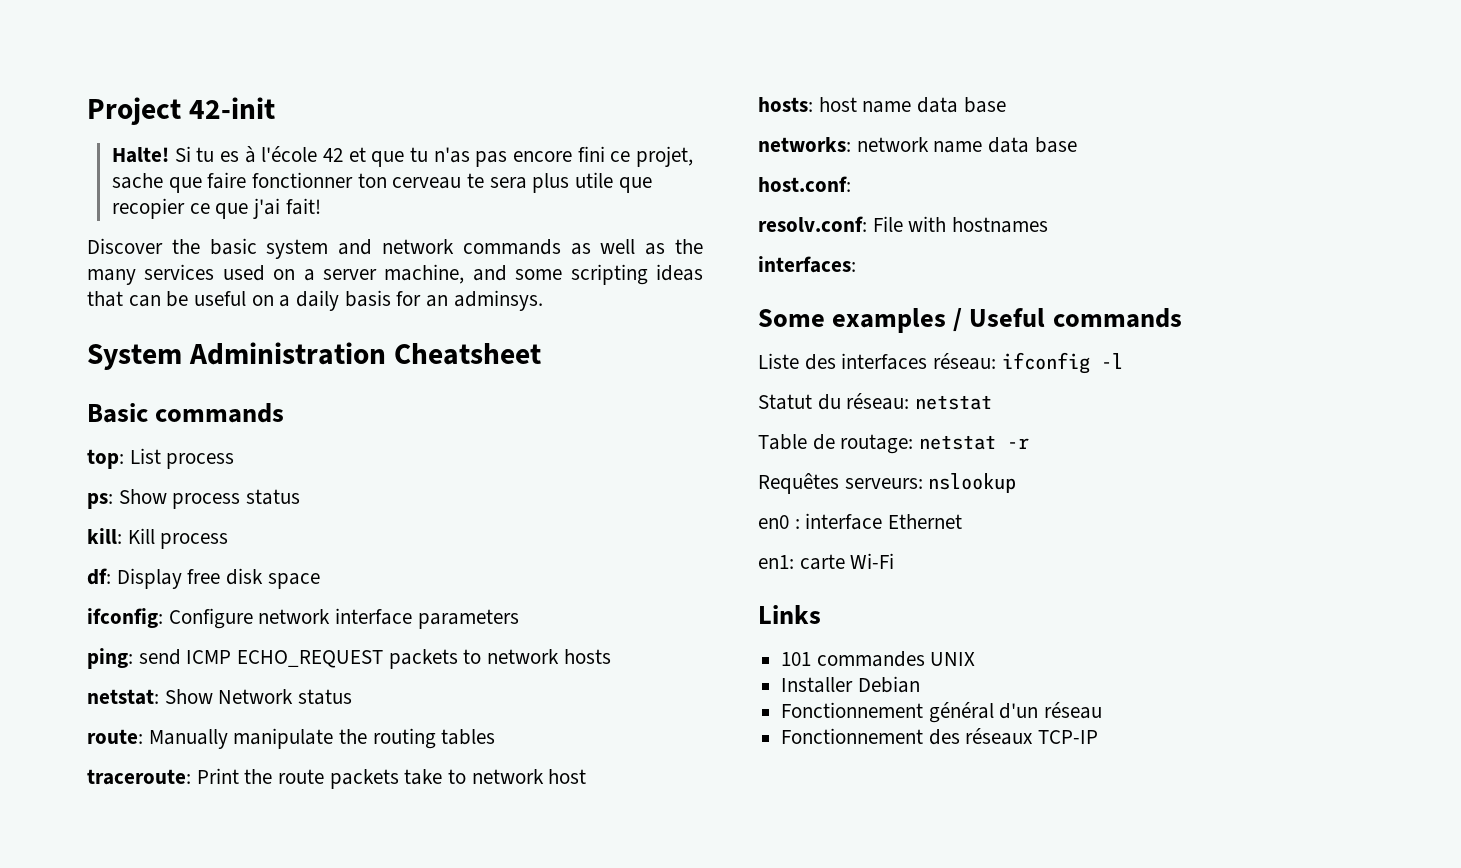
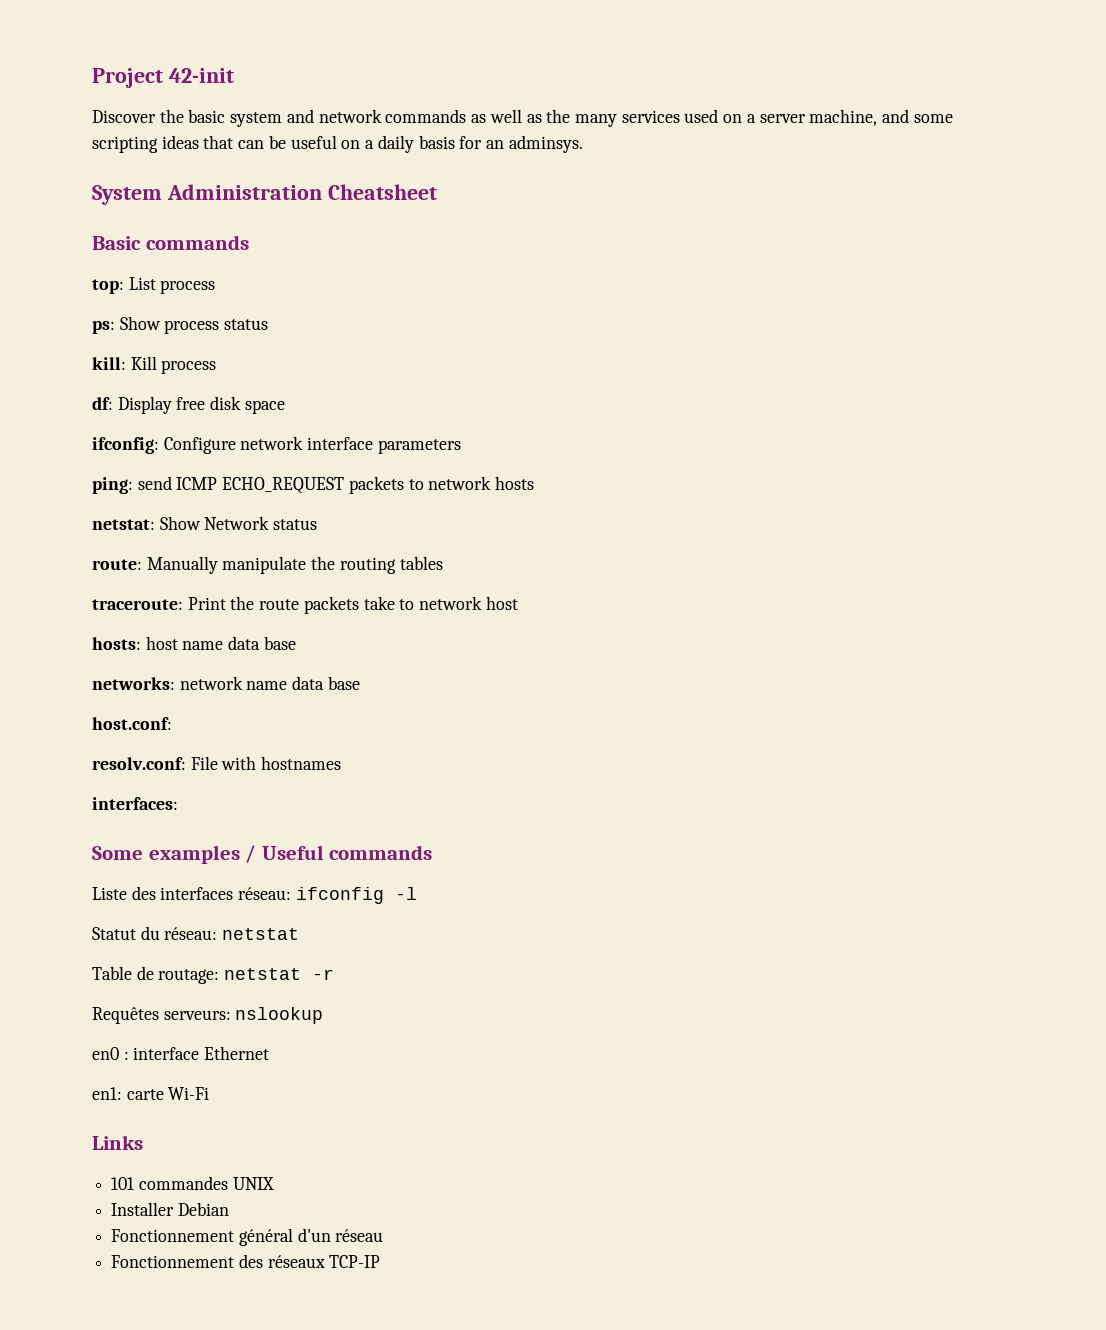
[112,146,694,167] [112,172,652,193] [112,198,321,219] // Halte! Si tu es à l'école 42 et que tu n'as pas encore fini ce projet, sache que faire fonctionner ton cerveau te sera plus utile que recopier ce que j'ai fait! -> (234, 75) none

